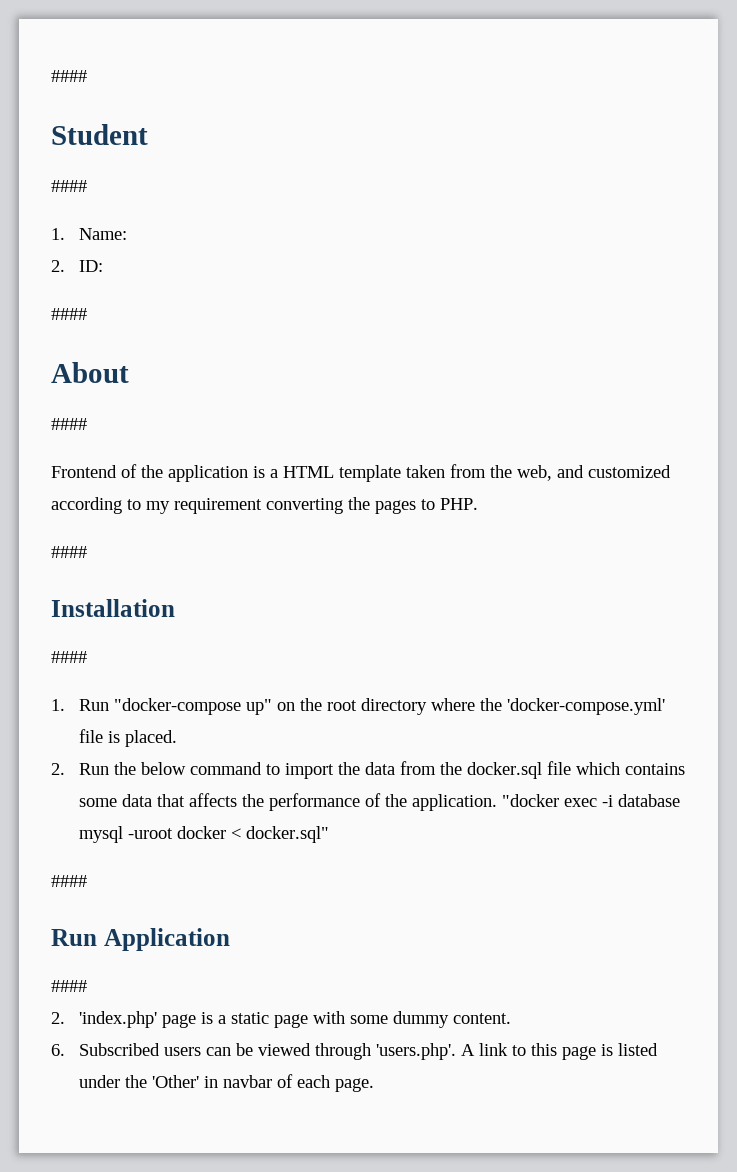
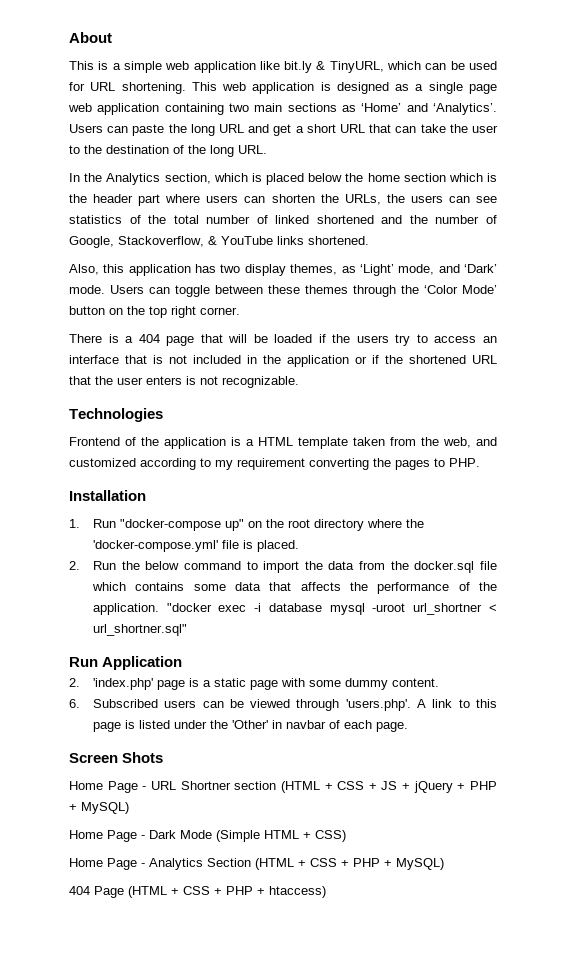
[51,70,87,82] [51,124,148,145] [51,180,87,192] [51,228,127,240] [51,260,103,272] [51,308,87,320] [51,362,129,383] [51,418,87,430] #### // Student // #### // 1. Name: // 2. ID: // #### // About // #### -> [69,32,112,43] [69,61,498,73] [69,82,497,94] [68,103,497,115] [69,124,498,136] [69,145,267,157] [69,173,498,185] [69,194,497,206] [69,215,497,224] [69,236,369,248] [69,264,498,276] [69,285,497,297] [69,306,240,318] [69,334,498,346] [69,355,497,367] [69,376,299,388] [69,408,163,422] About // This is a simple web application like bit.ly & TinyURL, which can be used for URL shortening. This web application is designed as a single page web application containing two main sections as ‘Home’ and ‘Analytics’. Users can paste the long URL and get a short URL that can take the user to the destination of the long URL. // In the Analytics section, which is placed below the home section which is the header part where users can shorten the URLs, the users can see statistics of the total number of linked shortened and the number of Google, Stackoverflow, & YouTube links shortened. // Also, this application has two display themes, as ‘Light’ mode, and ‘Dark’ mode. Users can toggle between these themes through the ‘Color Mode’ button on the top right corner. // There is a 404 page that will be loaded if the users try to access an interface that is not included in the application or if the shortened URL that the user enters is not recognizable. // Technologies
[51,546,87,558] // #### -> (480, 462) none
[51,651,87,663] // #### -> (146, 495) none
[176,826,329,843] [51,875,87,887] docker < docker.sql" // #### -> [413,603,497,615] [92,624,187,636] url_shortner < url_shortner.sql"
[51,980,87,992] // #### -> (183, 663) none
(374, 1085) none -> [69,752,164,763] [69,781,498,793] [69,802,129,814] [69,830,346,842] [69,858,444,870] [69,886,326,898] // Screen Shots // Home Page - URL Shortner section (HTML + CSS + JS + jQuery + PHP + MySQL) // Home Page - Dark Mode (Simple HTML + CSS) // Home Page - Analytics Section (HTML + CSS + PHP + MySQL) // 404 Page (HTML + CSS + PHP + htaccess)

